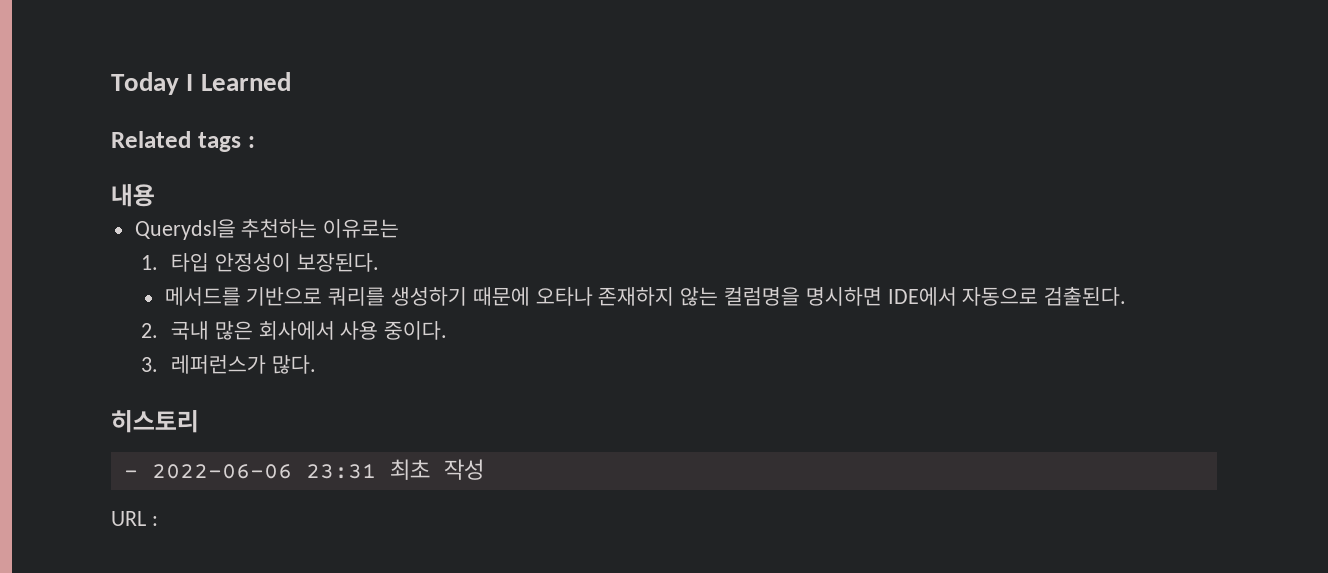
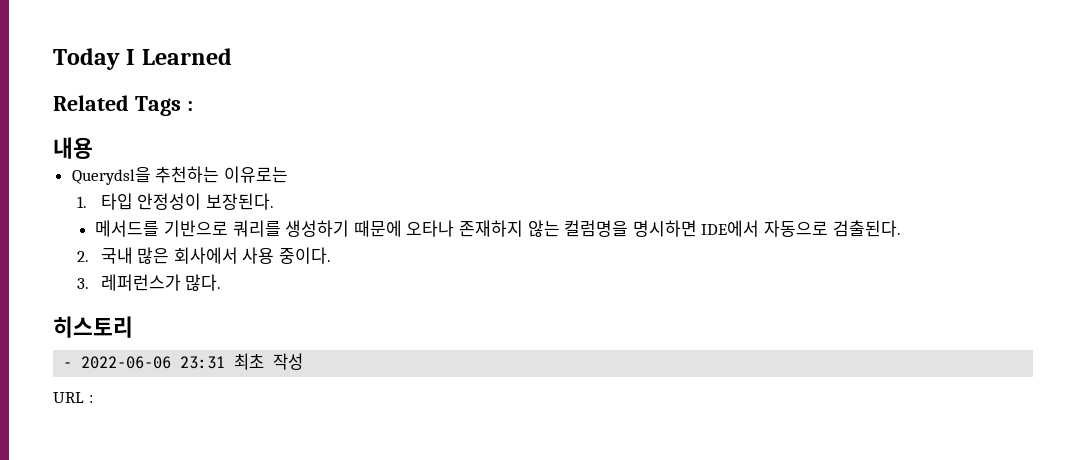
[197,132,241,152] tags -> [134,96,181,116] Tags

